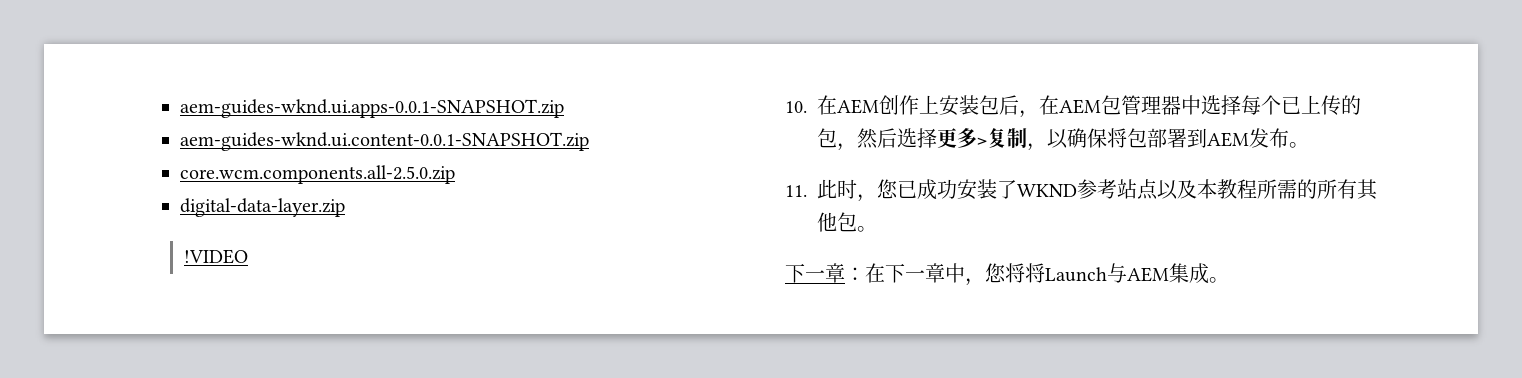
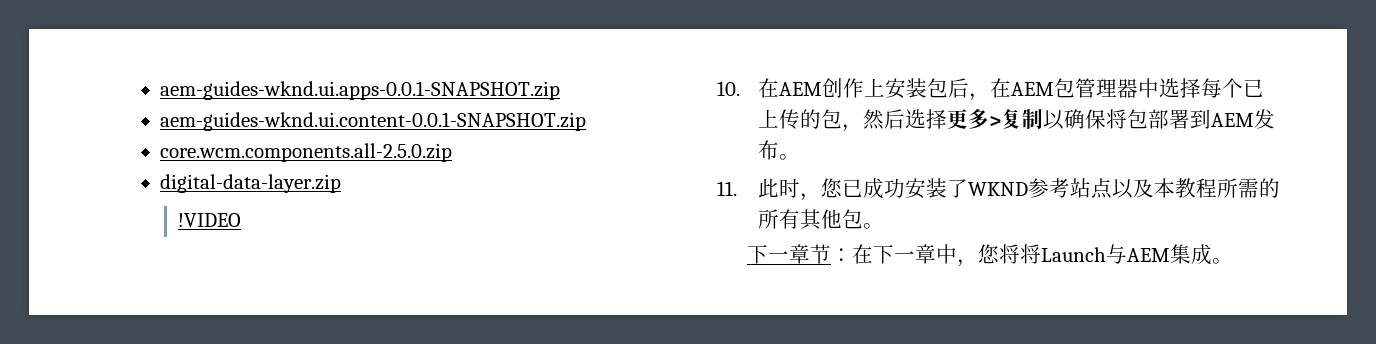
[1027,143,1047,151] ， -> (1043, 119) none
(845, 273) none -> [810,244,832,264] 节

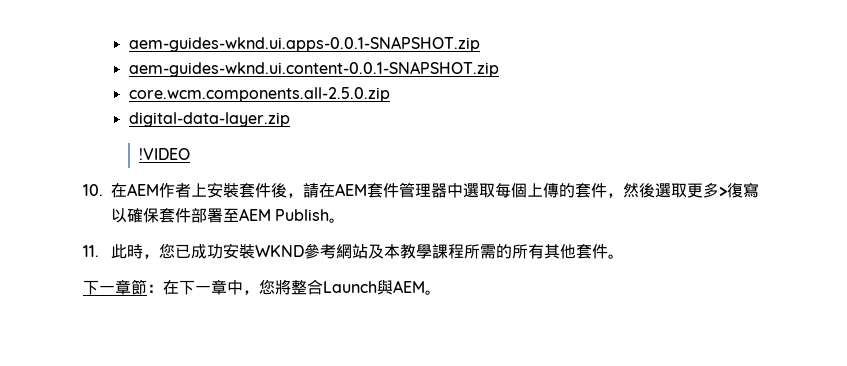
[821,78,1264,101] [757,109,1275,132] [757,140,779,160] 创作上安装包后，在AEM包管理器中选择每个已上传的包，然后选择更多>复制以确保将包部署到AEM发布 -> [159,182,759,198] [111,208,330,223] 作者上安裝套件後，請在AEM套件管理器中選取每個上傳的套件，然後選取更多>復寫以確保套件部署至AEM Publish
[778,178,800,198] 时 -> [126,244,143,259] 時
[925,178,1196,199] 装了WKND参考站点以及本教 -> [238,243,448,259] 裝WKND參考網站及本教學課
[841,209,863,229] 包 -> [575,244,608,259] 套件
[810,244,832,264] 节 -> [131,279,147,295] 節
[999,244,1213,265] 将将Launch与AEM集成 -> [275,279,425,295] 將整合Launch與AEM

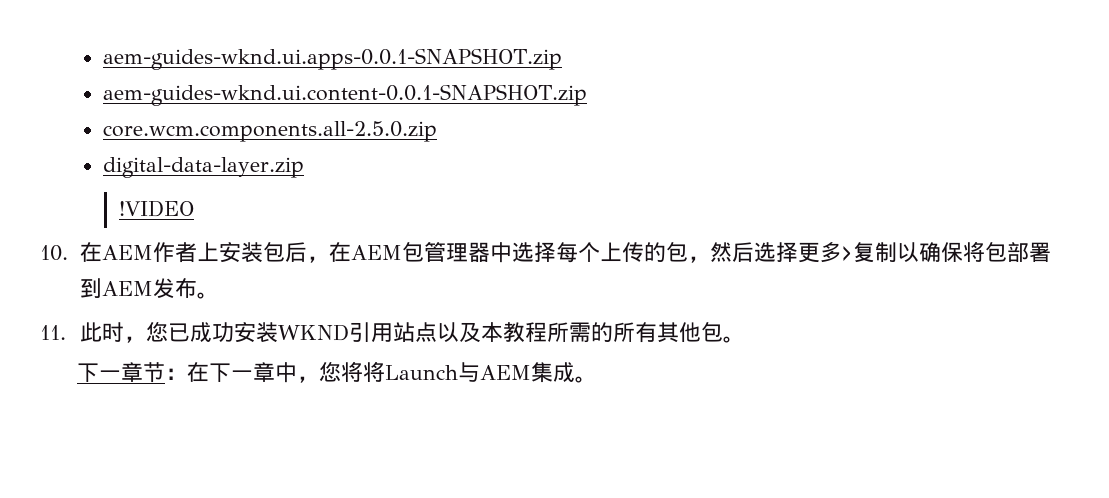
[223,182,759,198] [111,208,330,223] 裝套件後，請在AEM套件管理器中選取每個上傳的套件，然後選取更多>復寫以確保套件部署至AEM Publish -> [240,241,1051,263] [79,278,197,298] 装包后，在AEM包管理器中选择每个上传的包，然后选择更多>复制以确保将包部署到AEM发布
[126,244,143,259] 時 -> [101,322,124,342] 时
[238,243,448,259] 裝WKND參考網站及本教學課 -> [255,322,525,343] 装WKND引用站点以及本教
[575,244,608,259] 套件 -> [700,322,723,342] 包
[131,279,147,295] 節 -> [142,362,165,383] 节
[275,279,425,295] 將整合Launch與AEM -> [340,361,575,383] 将将Launch与AEM集成

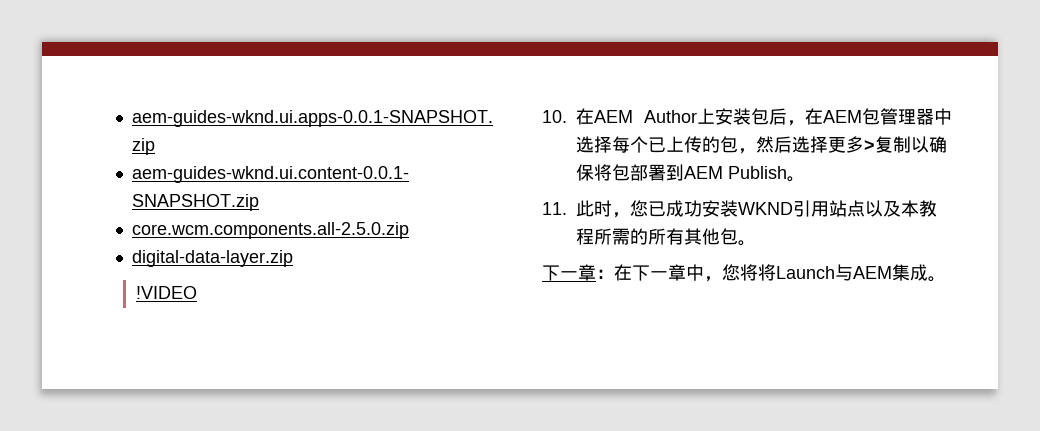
[152,242,197,263] 作者 -> [644,110,697,123] Author
(600, 252) none -> [648,137,666,153] 已
[152,278,197,298] 发布 -> [728,166,787,179] Publish
[142,362,165,383] 节 -> (596, 272) none

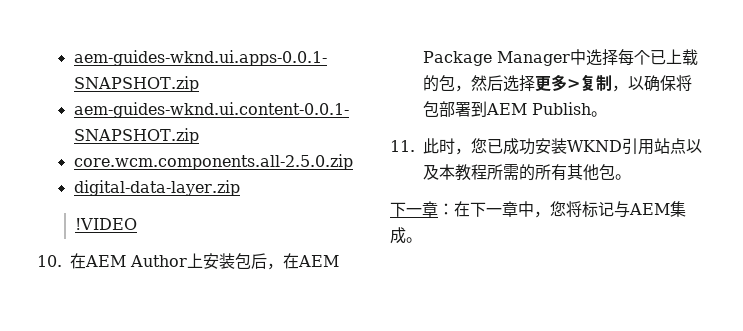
[862,108,934,125] 包管理器 -> [423,51,570,66] Package Manager
[684,136,702,153] 传 -> [682,49,698,66] 载
(911, 144) none -> [612,85,628,92] ，
[758,264,835,281] 将Launch -> [582,201,614,218] 标记

